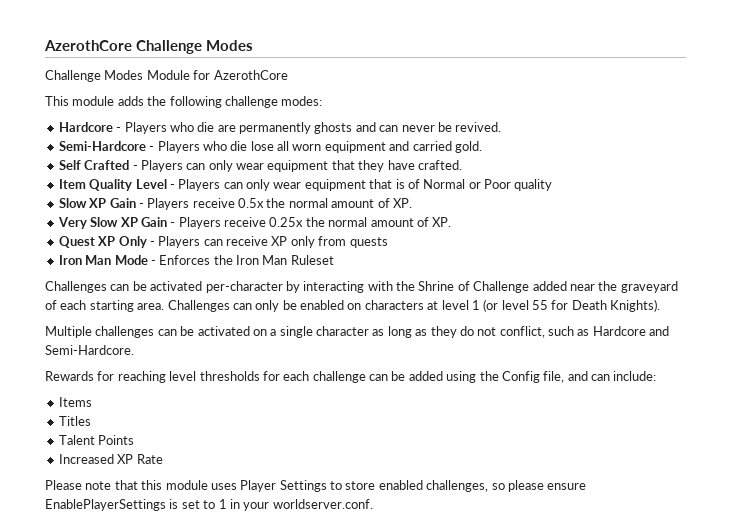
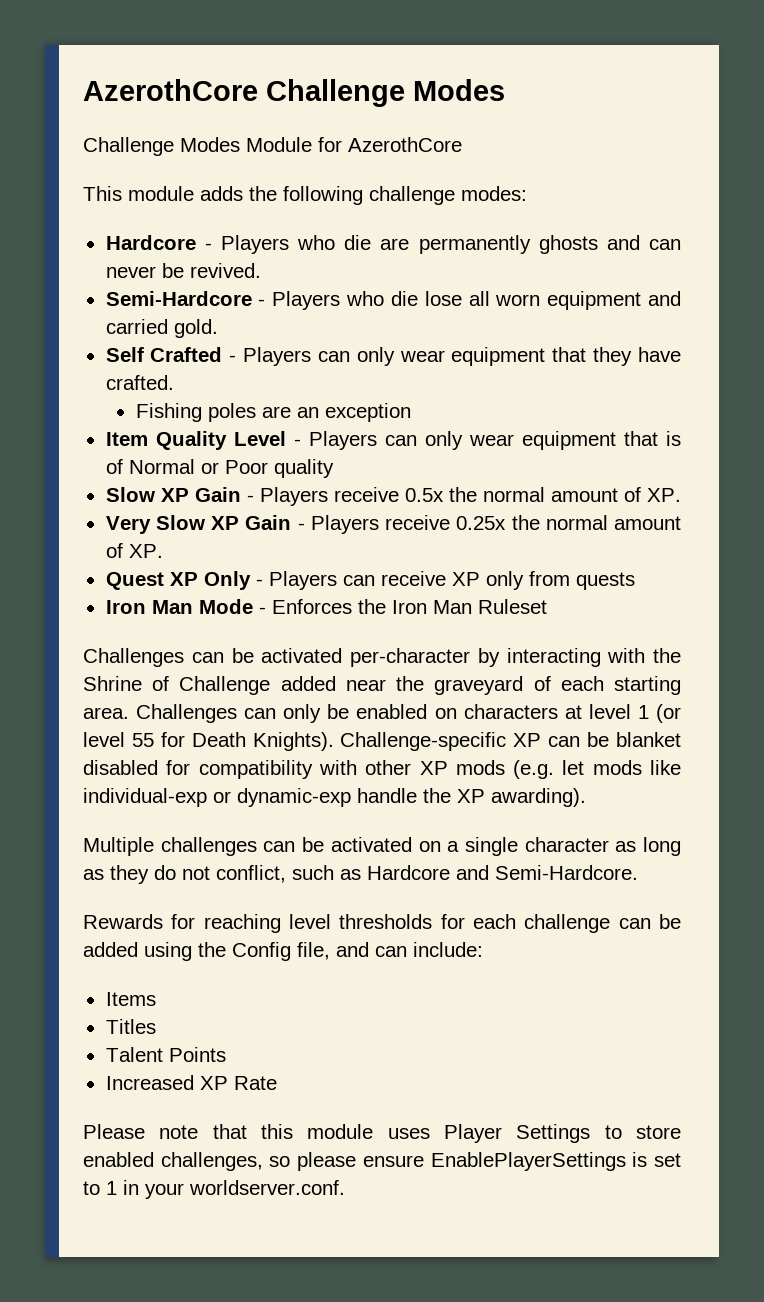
(462, 165) none -> [135,403,411,422] // Fishing poles are an exception
(661, 305) none -> [340,732,682,751] [83,760,681,779] [83,788,586,807] Challenge-specific XP can be blanket disabled for compatibility with other XP mods (e.g. let mods like individual-exp or dynamic-exp handle the XP awarding).

